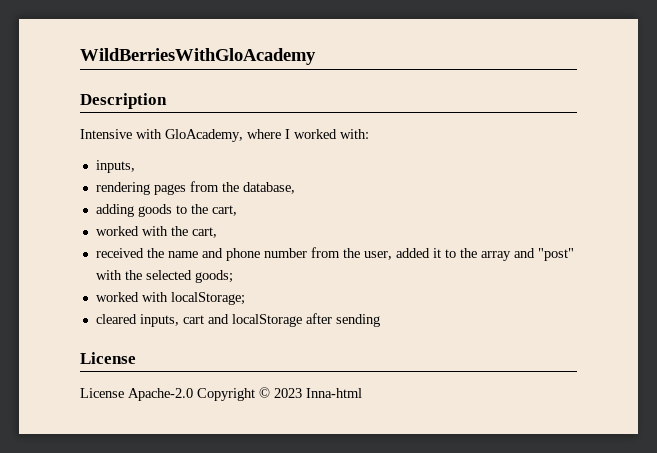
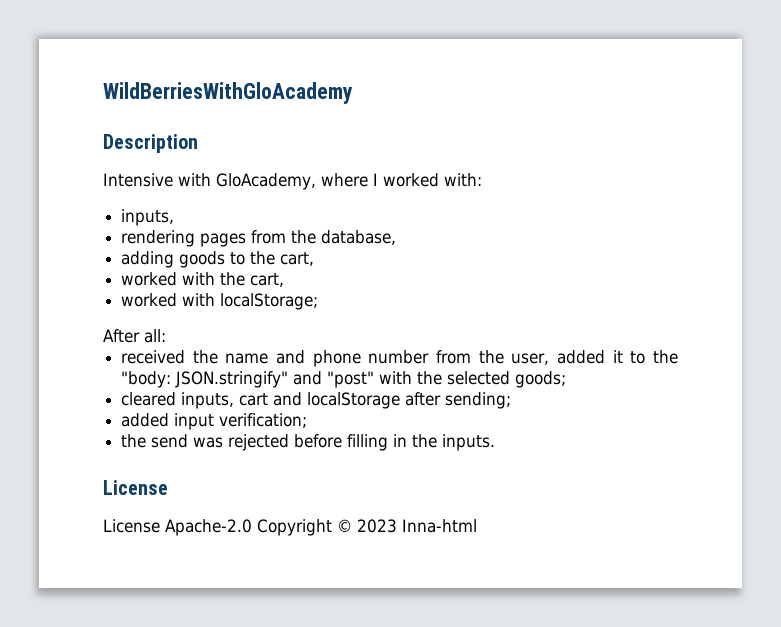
(217, 232) none -> [121,293,319,310] [103,329,166,343] // worked with localStorage; // After all:
[480,251,511,261] array -> [121,371,289,388] "body: JSON.stringify"
[95,292,245,305] // worked with localStorage; -> (567, 379) none
[335,314,380,327] sending -> [445,392,512,409] [121,413,308,430] [121,434,496,451] sending; // added input verification; // the send was rejected before filling in the inputs.

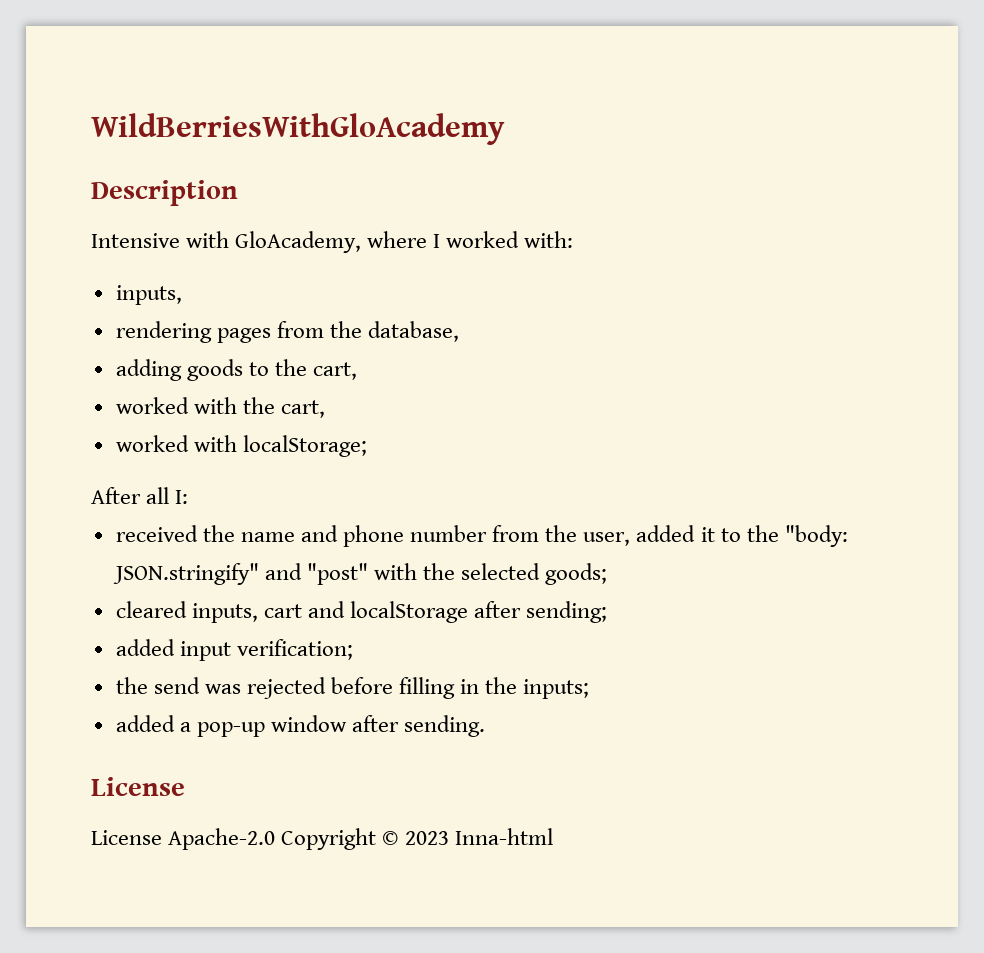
[144,329,166,343] all: -> [146,487,189,504] all I:
[442,434,496,451] inputs. -> [523,679,590,699] [115,715,486,737] inputs; // added a pop-up window after sending.

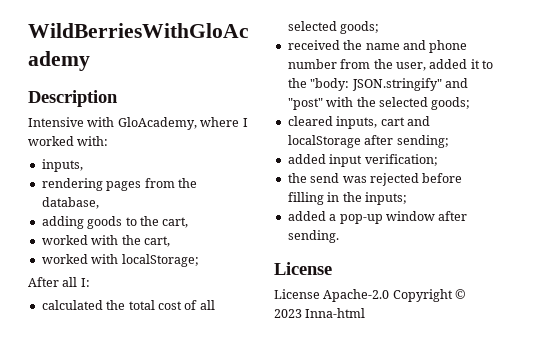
(189, 497) none -> [41,300,215,310] [287,21,380,34] // calculated the total cost of all selected goods;

